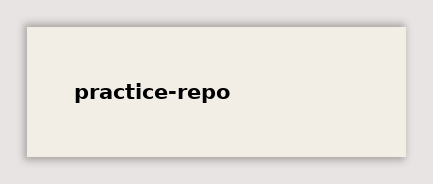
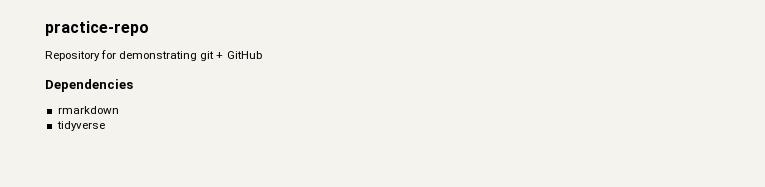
(230, 93) none -> [45,50,262,61] [45,79,133,92] [57,106,119,114] [56,121,105,131] // Repository for demonstrating git + GitHub // Dependencies // rmarkdown // tidyverse

